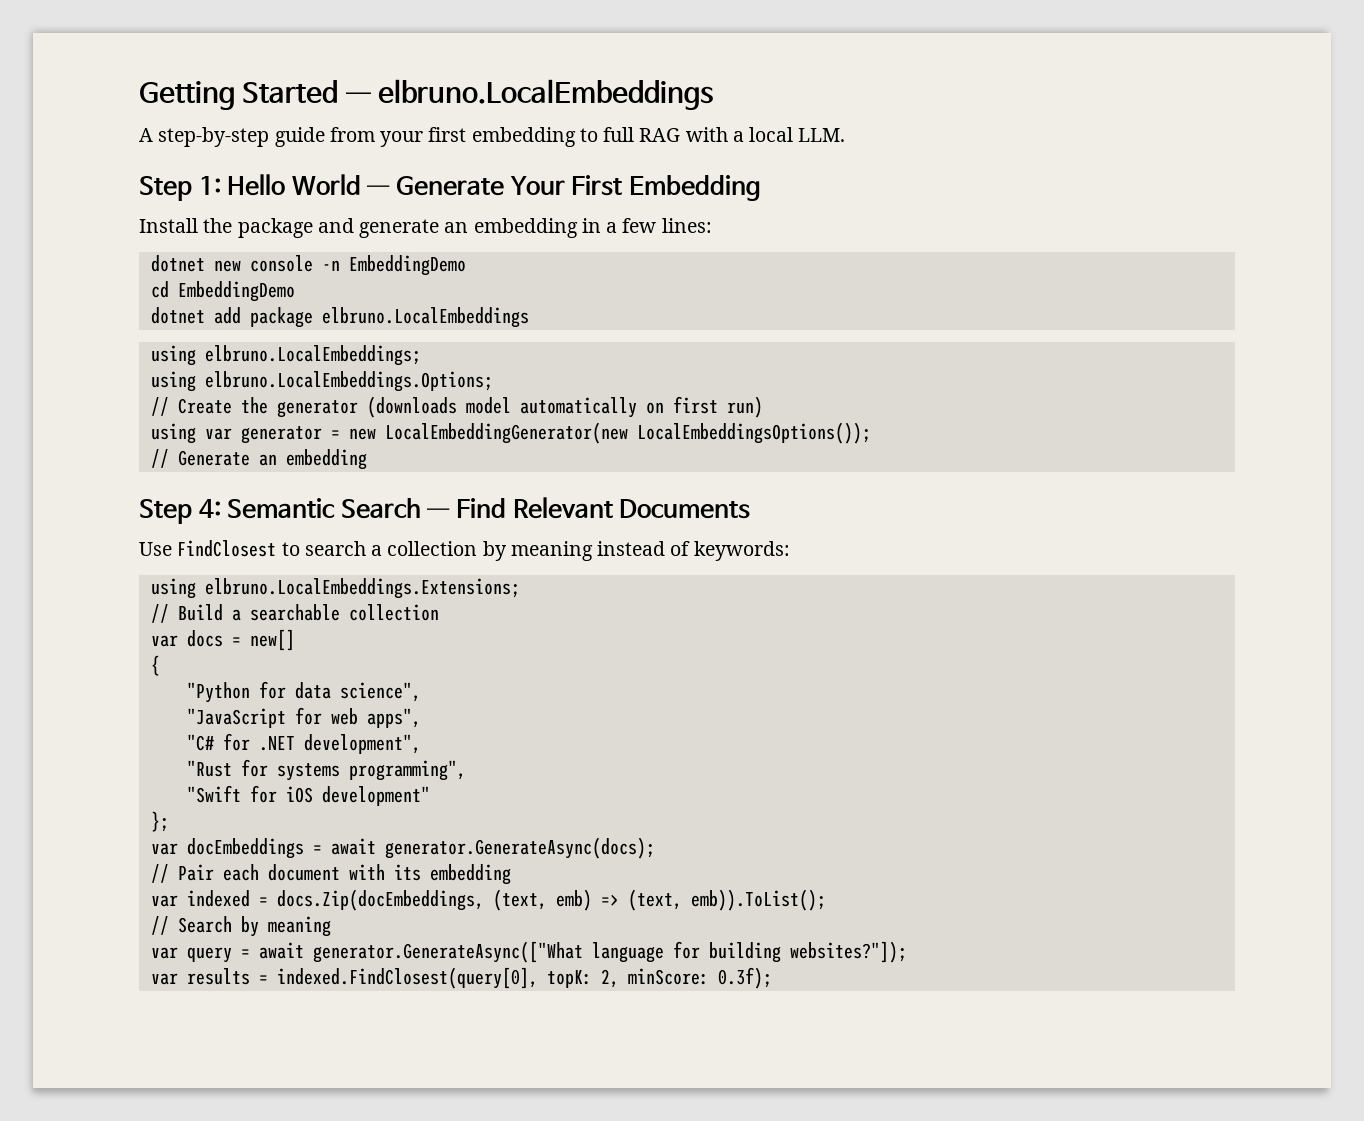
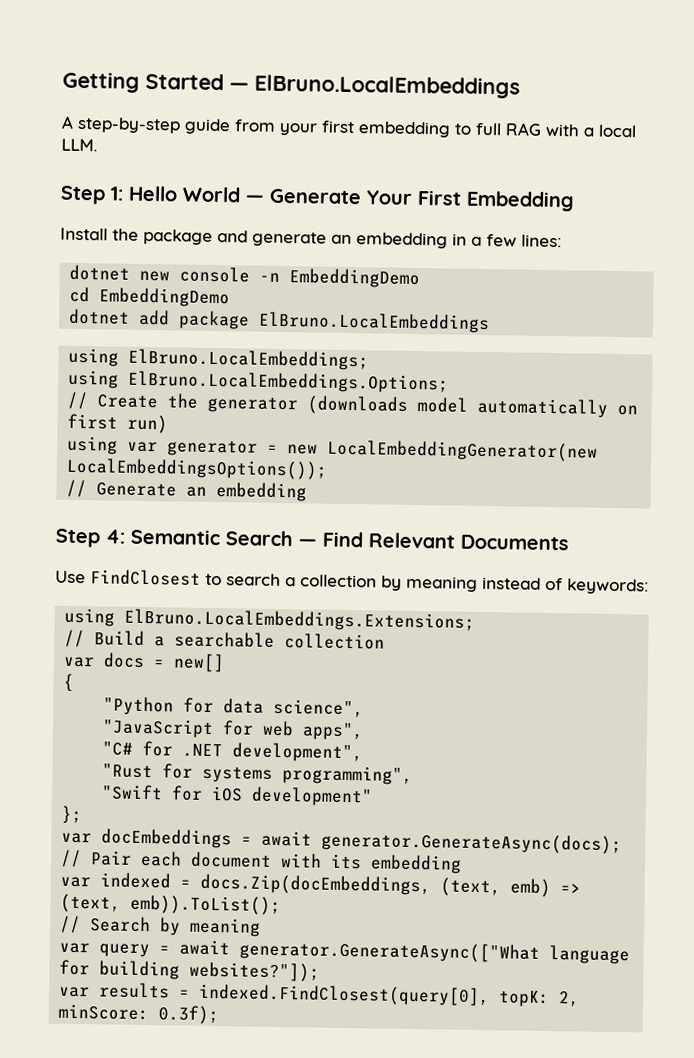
[378,79,714,110] elbruno.LocalEmbeddings -> [254,74,520,99] ElBruno.LocalEmbeddings
[321,307,529,328] [150,345,421,366] [150,371,493,392] elbruno.LocalEmbeddings // using elbruno.LocalEmbeddings; // using elbruno.LocalEmbeddings.Options; -> [258,311,491,334] [68,347,370,371] [68,369,450,394] ElBruno.LocalEmbeddings // using ElBruno.LocalEmbeddings; // using ElBruno.LocalEmbeddings.Options;
[204,578,520,599] elbruno.LocalEmbeddings.Extensions; -> [124,608,476,632] ElBruno.LocalEmbeddings.Extensions;

